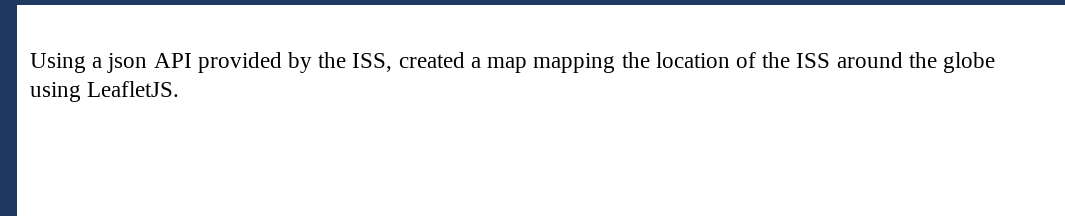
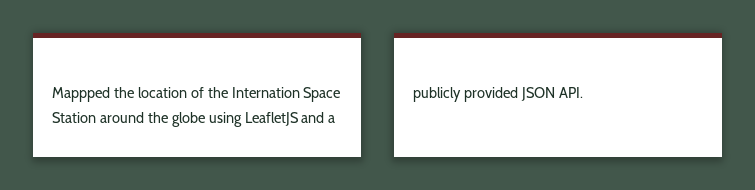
[30,52,616,73] Using a json API provided by the ISS, created a map mapping -> [52,87,110,102] Mappped
[796,53,831,68] ISS -> [231,87,341,102] [52,112,96,123] Internation Space Station
[87,81,180,97] LeafletJS. -> [244,112,336,126] [413,87,583,102] LeafletJS and a publicly provided JSON API.

